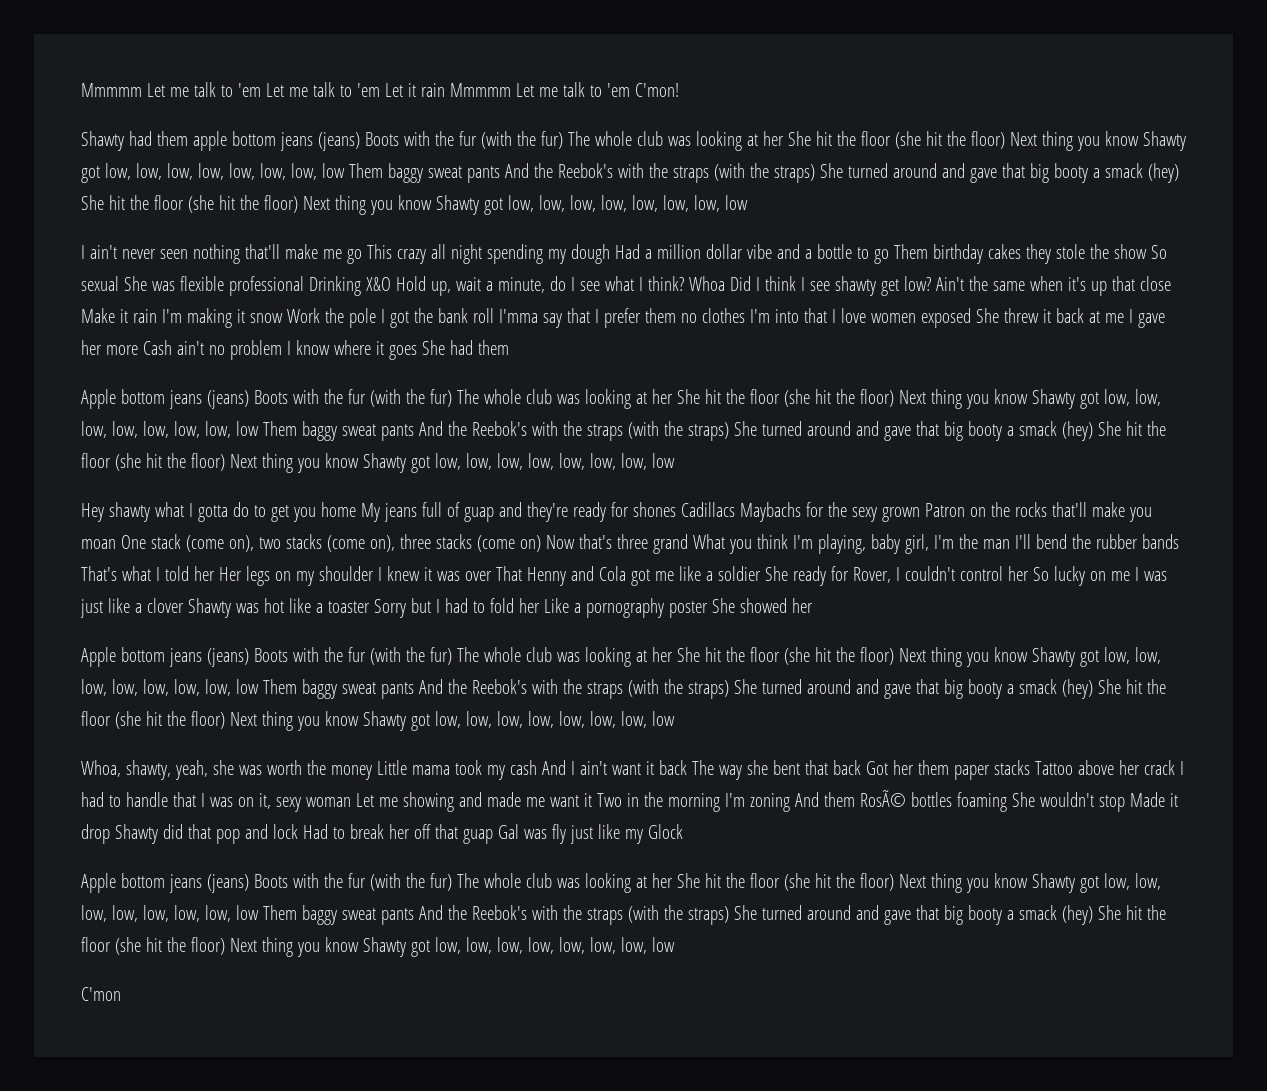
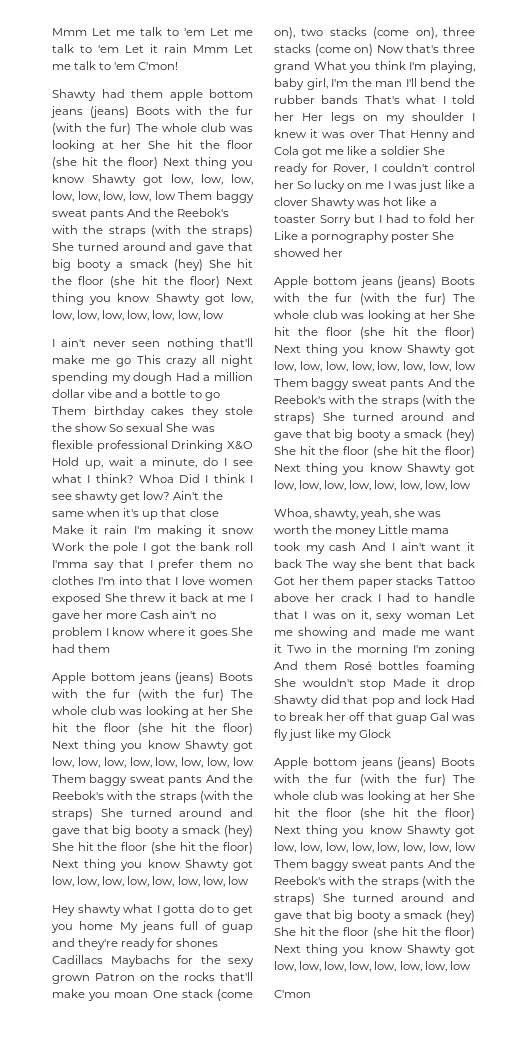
[81,83,142,97] Mmmmm -> [52,28,87,36] Mmm
[449,83,511,97] Mmmmm -> [193,45,228,53] Mmm
[859,789,906,807] RosÃ© -> [343,661,372,670] Rosé

